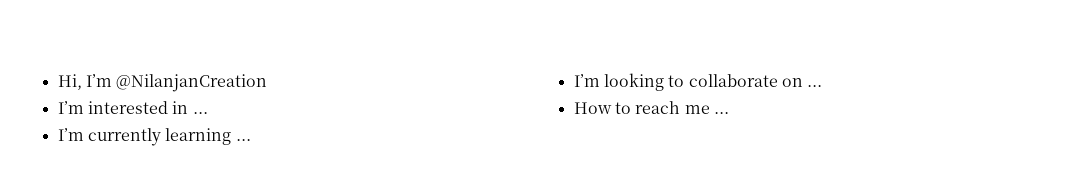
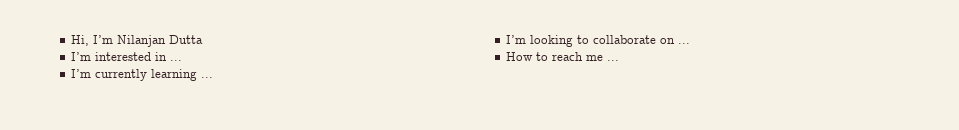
[116,74,268,92] @NilanjanCreation -> [117,35,204,47] Nilanjan Dutta

